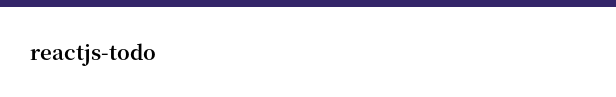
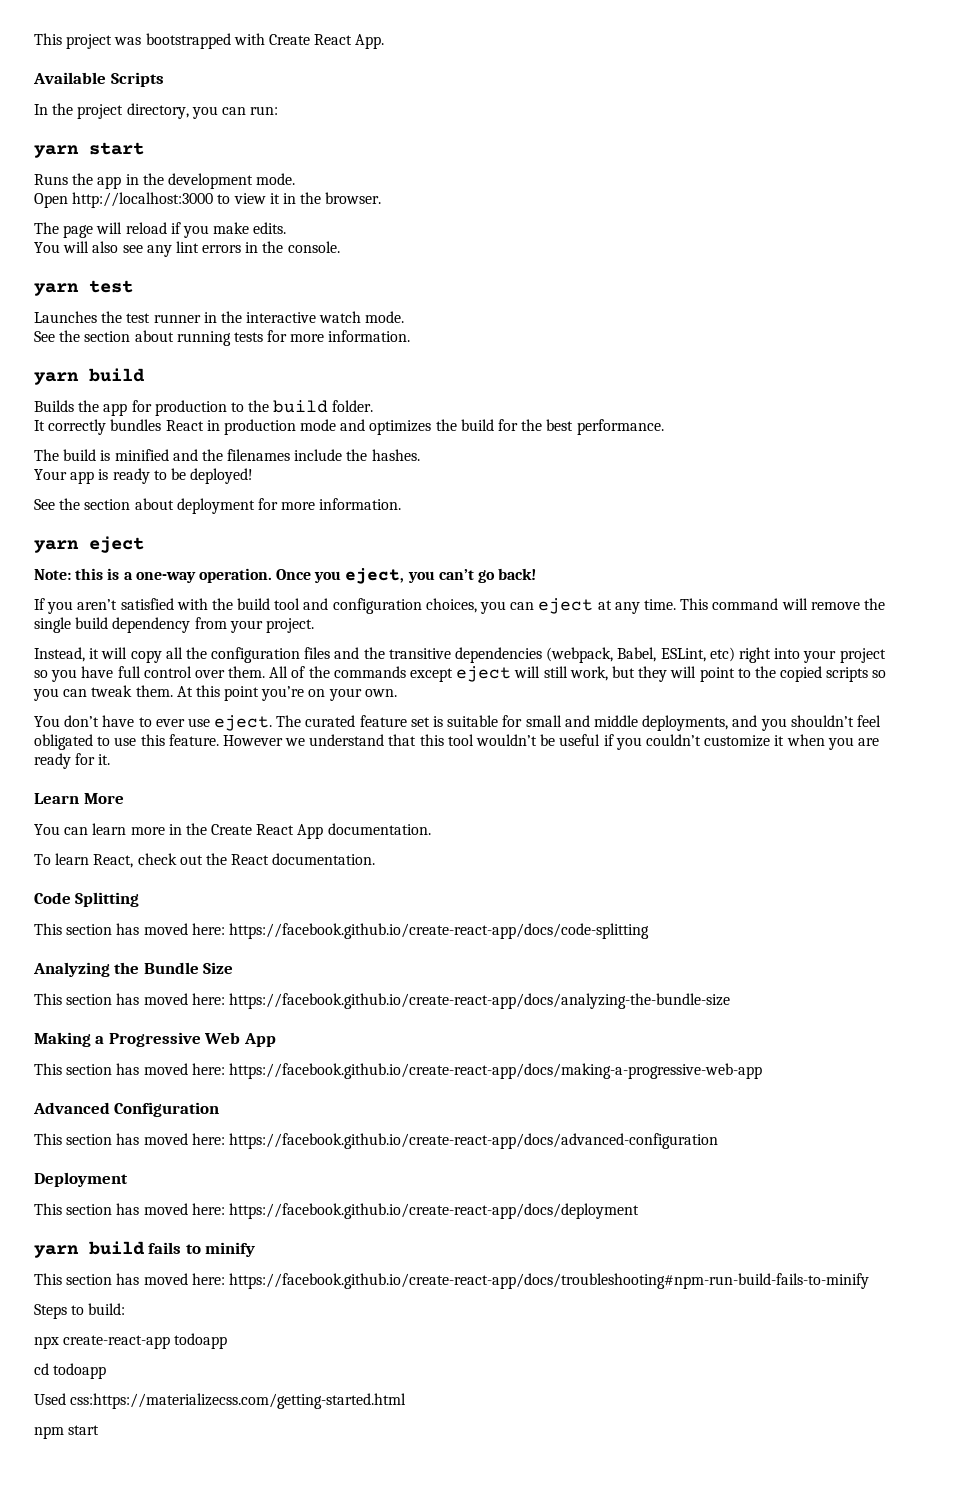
[30,43,156,66] reactjs-todo -> [34,33,385,49] [33,72,164,87] [34,103,279,119] [34,142,144,158] [34,173,296,189] [34,192,382,208] [34,222,287,238] [34,241,340,257] [34,280,133,296] [34,311,405,323] [34,330,411,346] [34,368,145,385] [34,400,374,416] [34,419,664,435] [34,449,420,461] [34,468,254,484] [34,498,402,514] [34,536,144,553] [34,568,537,584] [34,598,885,614] [34,617,314,633] [34,647,886,663] [34,666,887,682] [33,685,397,701] [34,715,881,731] [34,734,879,750] [34,753,111,769] [34,793,124,804] [34,823,431,839] [34,853,376,868] [34,892,140,907] [34,923,649,939] [33,962,234,977] [34,993,730,1009] [34,1032,276,1047] [34,1063,762,1079] [33,1102,220,1117] [34,1133,718,1149] [34,1172,128,1187] [34,1203,639,1219] [34,1241,256,1258] [34,1273,869,1289] [34,1303,126,1319] [34,1333,228,1349] [34,1363,107,1379] [34,1393,407,1409] [34,1425,100,1439] This project was bootstrapped with Create React App. // Available Scripts // In the project directory, you can run: // yarn start // Runs the app in the development mode. // Open http://localhost:3000 to view it in the browser. // The page will reload if you make edits. // You will also see any lint errors in the console. // yarn test // Launches the test runner in the interactive watch mode. // See the section about running tests for more information. // yarn build // Builds the app for production to the build folder. // It correctly bundles React in production mode and optimizes the build for the best performance. // The build is minified and the filenames include the hashes. // Your app is ready to be deployed! // See the section about deployment for more information. // yarn eject // Note: this is a one-way operation. Once you eject, you can’t go back! // If you aren’t satisfied with the build tool and configuration choices, you can eject at any time. This command will remove the single build dependency from your project. // Instead, it will copy all the configuration files and the transitive dependencies (webpack, Babel, ESLint, etc) right into your project so you have full control over them. All of the commands except eject will still work, but they will point to the copied scripts so you can tweak them. At this point you’re on your own. // You don’t have to ever use eject. The curated feature set is suitable for small and middle deployments, and you shouldn’t feel obligated to use this feature. However we understand that this tool wouldn’t be useful if you couldn’t customize it when you are ready for it. // Learn More // You can learn more in the Create React App documentation. // To learn React, check out the React documentation. // Code Splitting // This section has moved here: https://facebook.github.io/create-react-app/docs/code-splitting // Analyzing the Bundle Size // This section has moved here: https://facebook.github.io/create-react-app/docs/analyzing-the-bundle-size // Making a Progressive Web App // This section has moved here: https://facebook.github.io/create-react-app/docs/making-a-progressive-web-app // Advanced Configuration // This section has moved here: https://facebook.github.io/create-react-app/docs/advanced-configuration // Deployment // This section has moved here: https://facebook.github.io/create-react-app/docs/deployment // yarn build fails to minify // This section has moved here: https://facebook.github.io/create-react-app/docs/troubleshooting#npm-run-build-fails-to-minify // Steps to build: // npx create-react-app todoapp // cd todoapp // Used css:https://materializecss.com/getting-started.html // npm start

